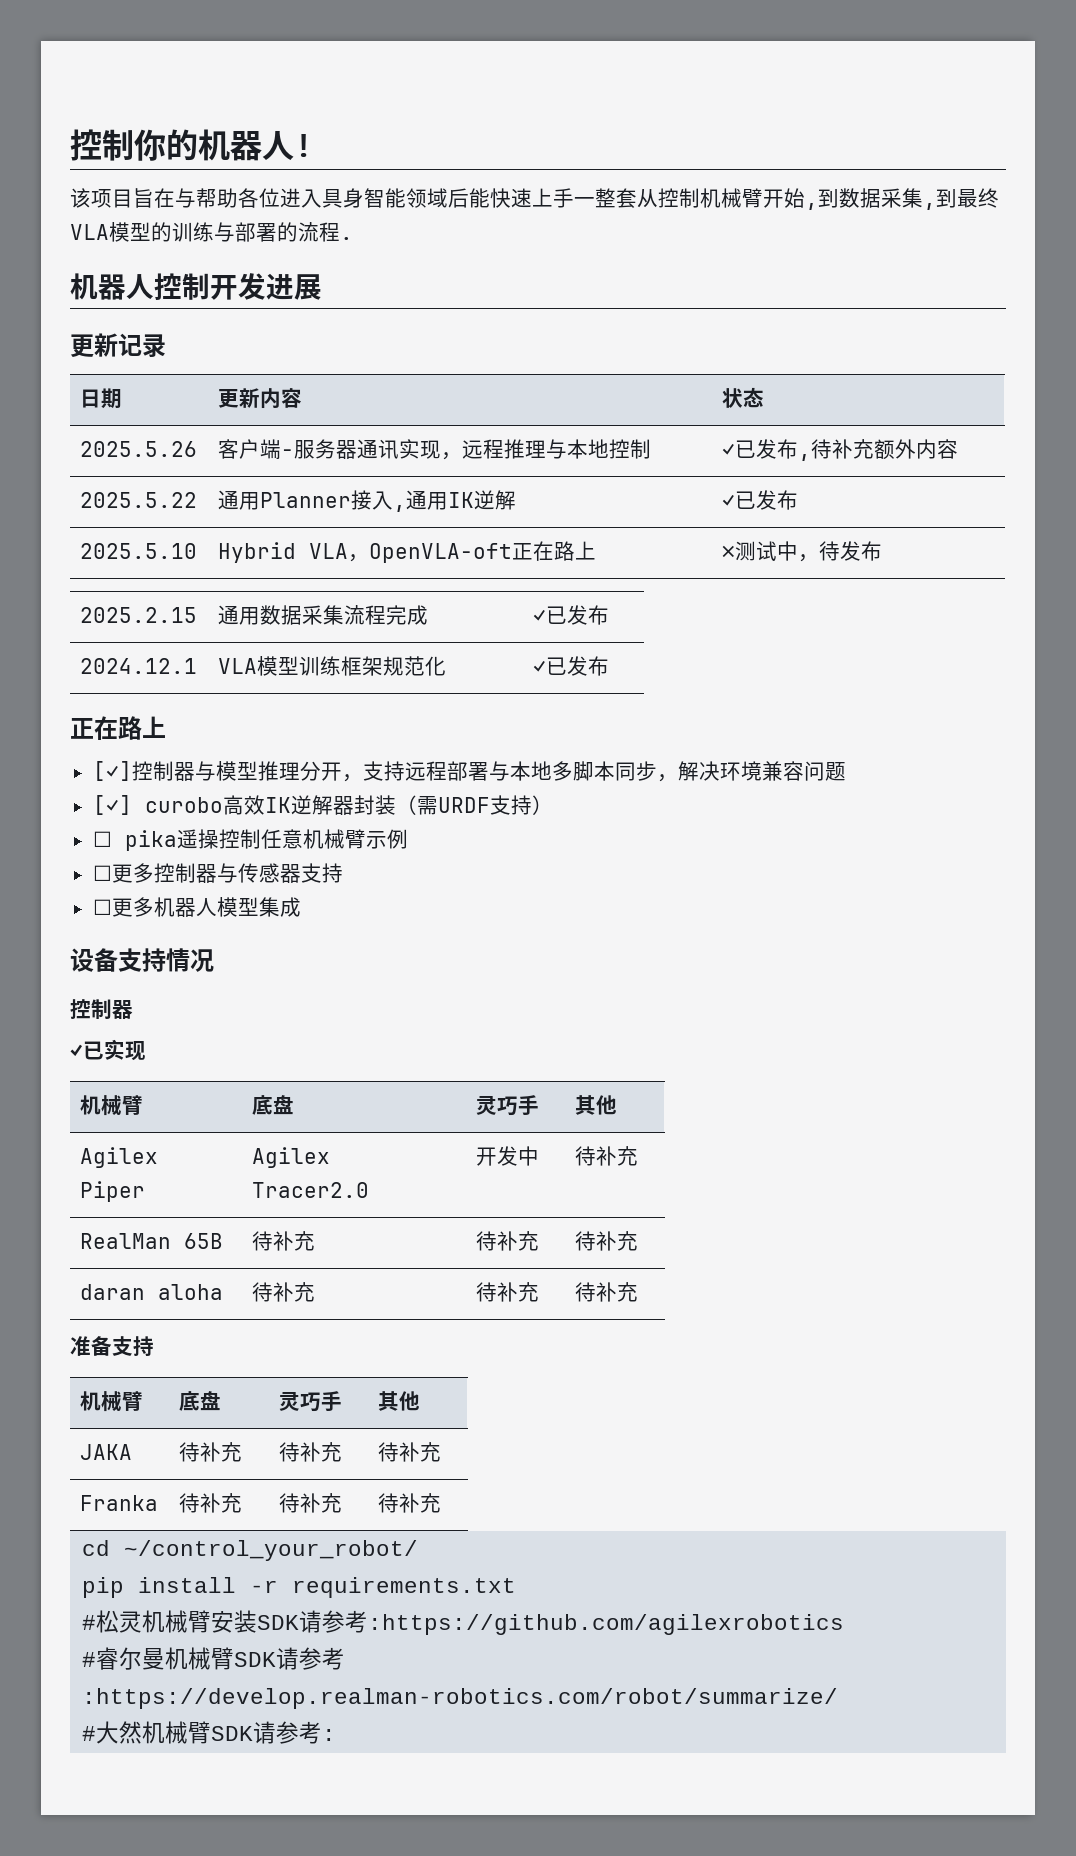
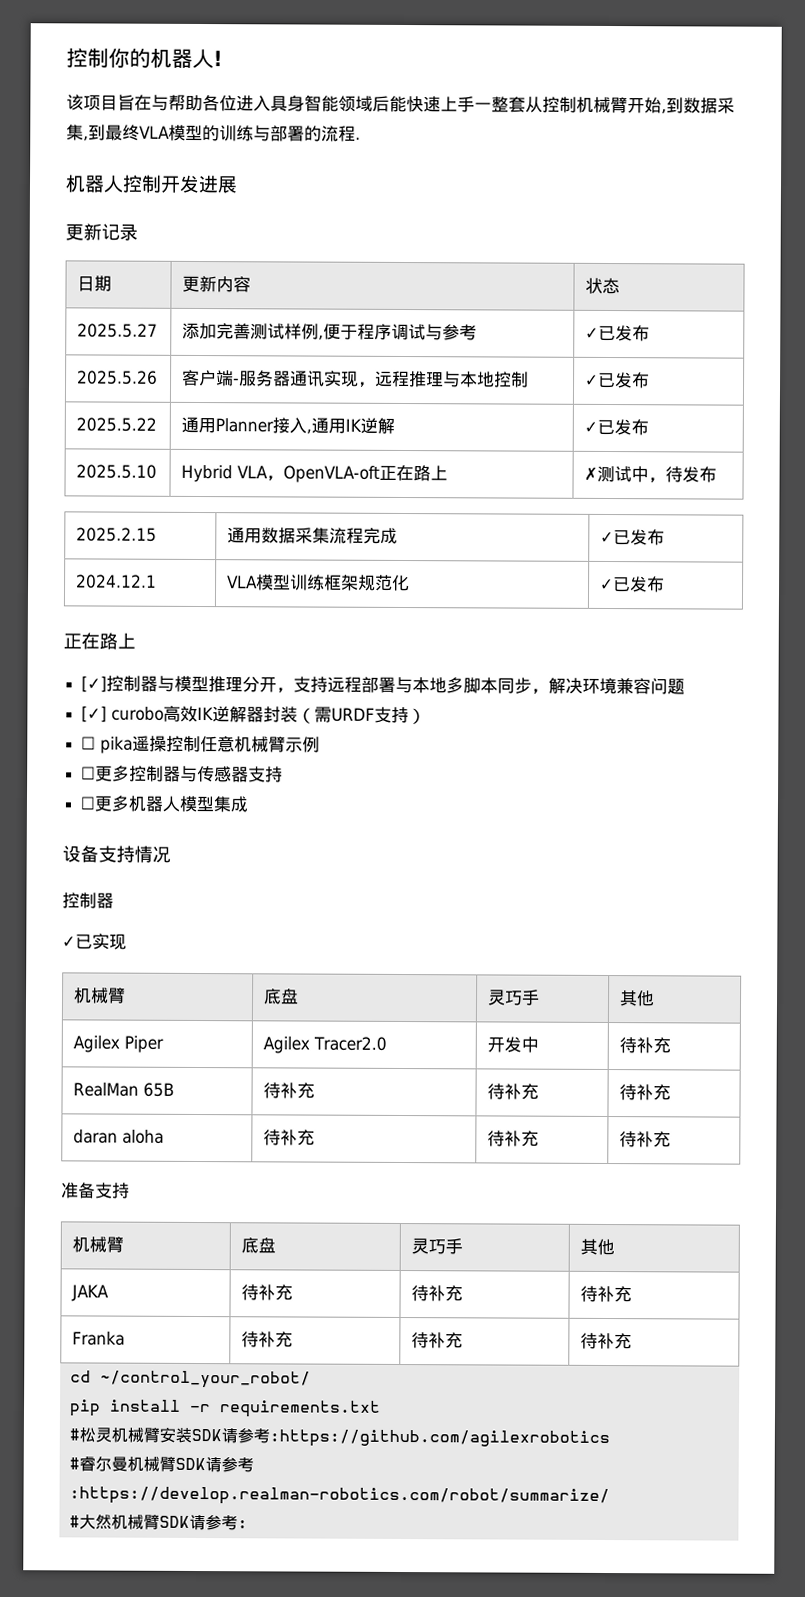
(765, 397) none -> [77,323,159,338] [182,322,478,341] [585,325,651,342] // 2025.5.27 | 添加完善测试样例,便于程序调试与参考 | ✓已发布
[798,439,959,461] ,待补充额外内容 -> (651, 380) none

